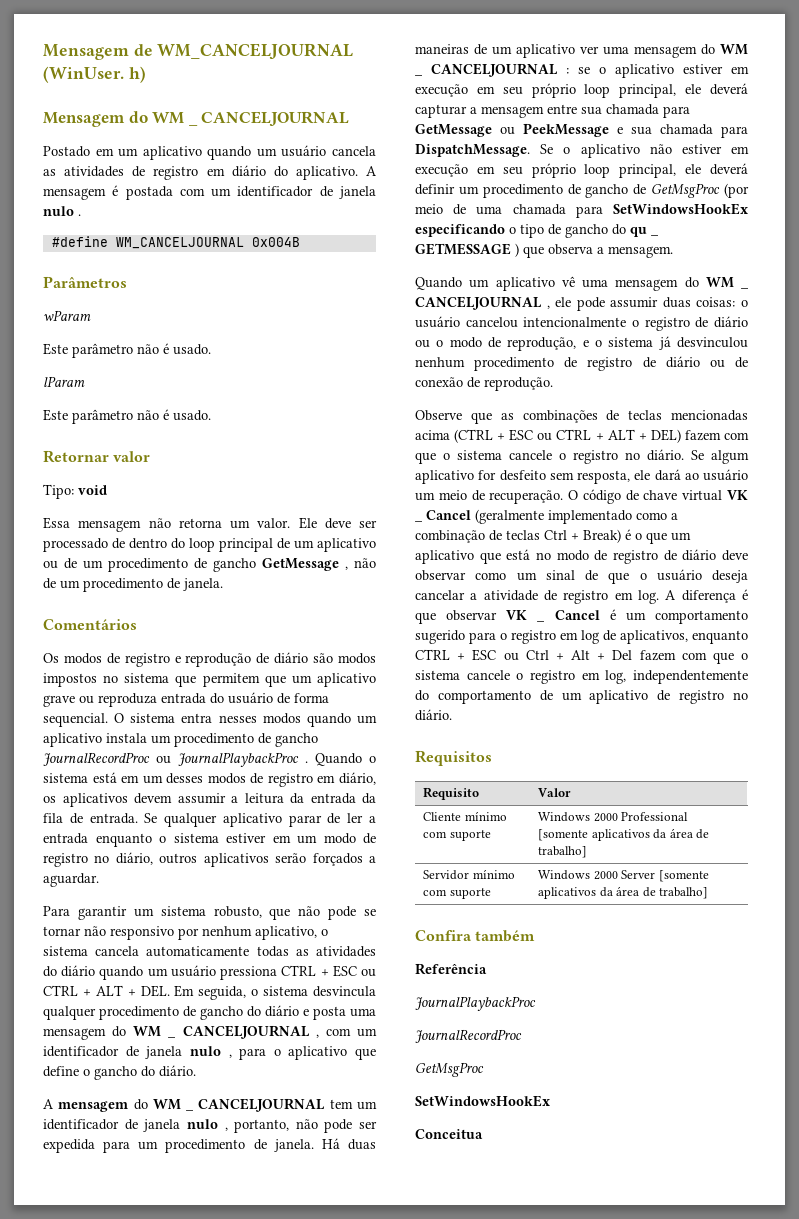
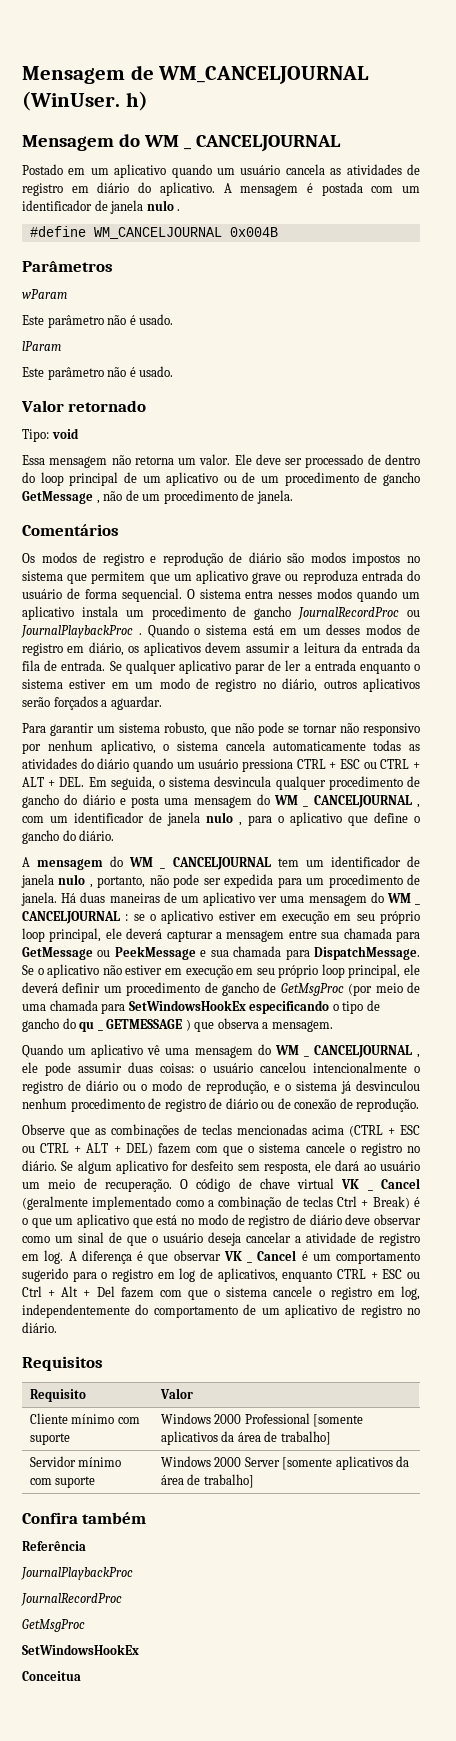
[43,450,151,463] Retornar valor -> [21,400,147,412] Valor retornado

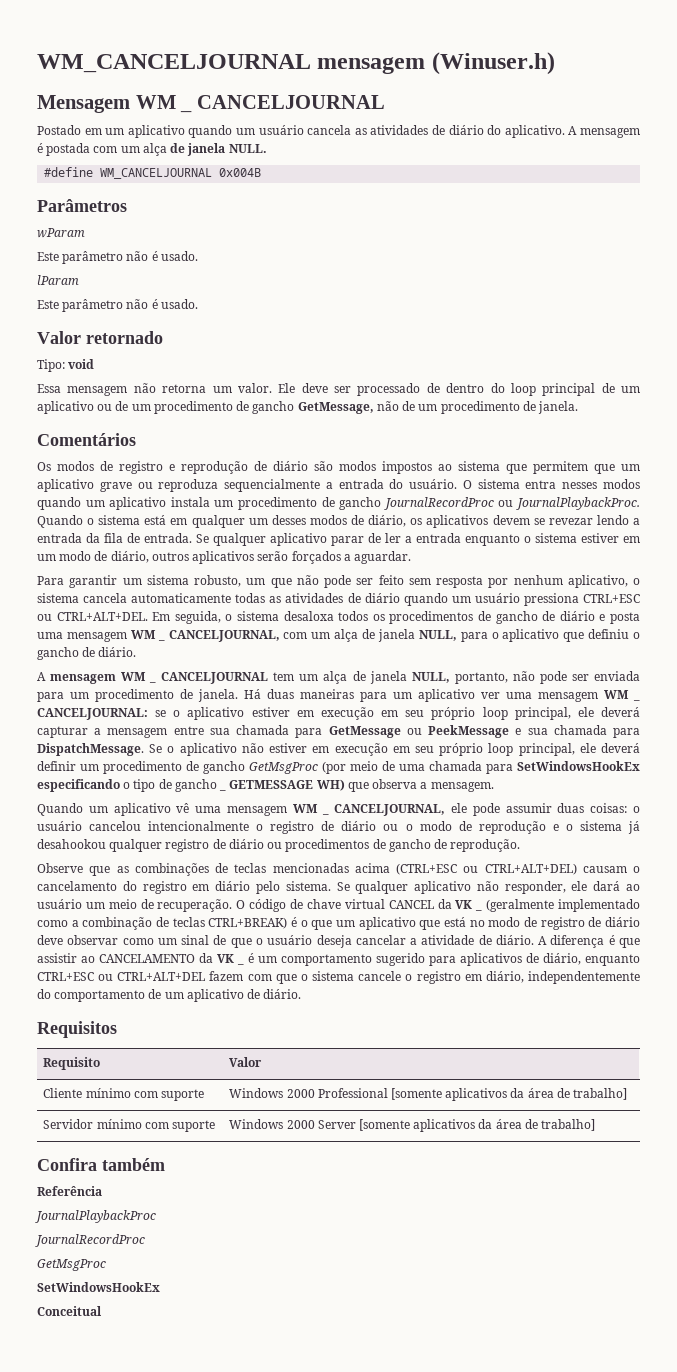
[22,65,370,84] [22,91,148,111] [22,134,140,151] Mensagem de WM_CANCELJOURNAL (WinUser. h) // Mensagem do -> [37,52,555,75] [37,95,130,113] WM_CANCELJOURNAL mensagem (Winuser.h) // Mensagem
[22,183,89,196] registro em -> (446, 130) none
[22,200,181,214] identificador de janela nulo . -> [142,143,267,156] alça de janela NULL.
[22,491,100,504] GetMessage , -> [297,402,374,414] GetMessage,
[407,556,420,563] no -> [438,464,452,471] ao
[361,570,420,581] [22,588,182,602] entrada do usuário de forma sequencial. -> [224,479,458,492] sequencialmente a entrada do usuário.
[21,625,142,638] JournalPlaybackProc . -> [516,497,641,510] JournalPlaybackProc.
(297, 631) none -> [191,515,245,528] qualquer
[22,643,85,656] registro em -> (365, 520) none
[245,642,358,653] assumir a leitura da -> [533,515,641,525] se revezar lendo a
[215,679,276,692] registro no -> (108, 556) none
(207, 729) none -> [246,578,266,585] um
[288,723,420,736] se tornar não responsivo -> [356,575,483,588] ser feito sem resposta
[80,758,94,769] do -> [347,593,361,603] de
[296,759,421,769] [22,776,420,790] [22,794,78,808] CTRL + ESC ou CTRL + ALT + DEL. Em seguida, o sistema desvincula qualquer procedimento de gancho do -> [583,594,640,603] [37,611,556,624] CTRL+ESC ou CTRL+ALT+DEL. Em seguida, o sistema desaloxa todos os procedimentos de gancho de
[256,794,299,805] [303,795,420,808] [22,812,242,826] do WM _ CANCELJOURNAL , com um identificador de janela nulo , -> [130,630,156,639] [157,629,457,642] WM _ CANCELJOURNAL, com um alça de janela NULL,
[374,812,408,823] define -> [588,629,630,639] definiu
[62,830,76,841] do -> [82,647,96,657] de
[110,856,124,867] do -> (117, 679) none
[330,856,420,867] [21,874,93,888] identificador de janela nulo , -> [323,671,450,684] alça de janela NULL,
[224,874,274,888] expedida -> [594,671,640,681] enviada
[163,892,177,903] de -> [360,692,387,702] para
[370,892,411,903] [415,903,421,905] [22,911,129,924] do WM _ CANCELJOURNAL : -> [604,690,629,699] [633,699,640,701] [37,708,148,720] WM _ CANCELJOURNAL:
[263,982,277,993] de -> (245, 767) none
[62,1018,95,1032] do qu -> (217, 785) none
[185,1019,191,1031] ) -> [316,779,345,791] WH)
[257,1044,299,1055] [303,1045,420,1058] do WM _ CANCELJOURNAL , -> [292,804,318,813] [321,804,446,816] WM _ CANCELJOURNAL,
[205,1080,269,1094] reprodução, -> [478,821,546,834] reprodução
[355,1080,420,1091] [22,1098,337,1112] desvinculou nenhum procedimento de registro de diário ou de conexão -> [37,839,431,852] desahookou qualquer registro de diário ou procedimentos de gancho
[349,1125,420,1137] [22,1142,421,1156] [22,1160,311,1174] (CTRL + ESC ou CTRL + ALT + DEL) fazem com que o sistema cancele o registro no diário. Se algum aplicativo for desfeito sem resposta, -> [396,863,640,875] [37,881,566,894] (CTRL+ESC ou CTRL+ALT+DEL) causam o cancelamento do registro em diário pelo sistema. Se qualquer aplicativo não responder,
[341,1179,360,1189] [367,1189,373,1191] [380,1178,420,1189] VK _ Cancel -> [388,899,473,909] [475,909,483,911] CANCEL da VK _
[337,1196,410,1209] Ctrl + Break) -> [208,917,288,929] CTRL+BREAK)
[379,1233,420,1246] [22,1250,64,1264] registro em log. -> [495,935,534,945] diário.
[173,1250,242,1261] [247,1261,252,1263] [257,1250,297,1261] observar VK _ Cancel -> [37,953,234,963] [237,963,244,965] assistir ao CANCELAMENTO da VK _
[101,1268,421,1282] [22,1286,115,1297] o registro em log de aplicativos, enquanto CTRL + ESC ou Ctrl + Alt + Del -> [460,953,640,966] [37,972,206,981] aplicativos de diário, enquanto CTRL+ESC ou CTRL+ALT+DEL
[401,1286,421,1300] log, -> [485,971,524,983] diário,
[360,1305,420,1318] registro no -> (261, 994) none
[22,1671,81,1681] Conceitua -> [37,1306,102,1316] Conceitual

